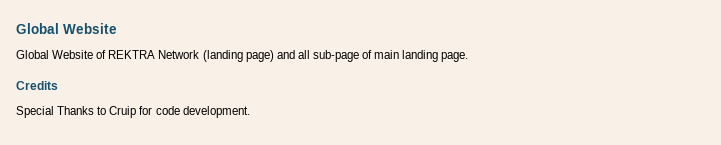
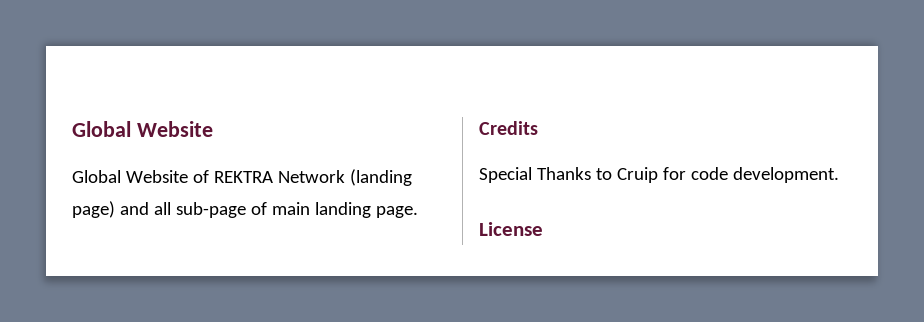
(250, 112) none -> [479,222,543,236] // License

